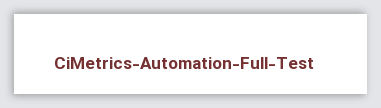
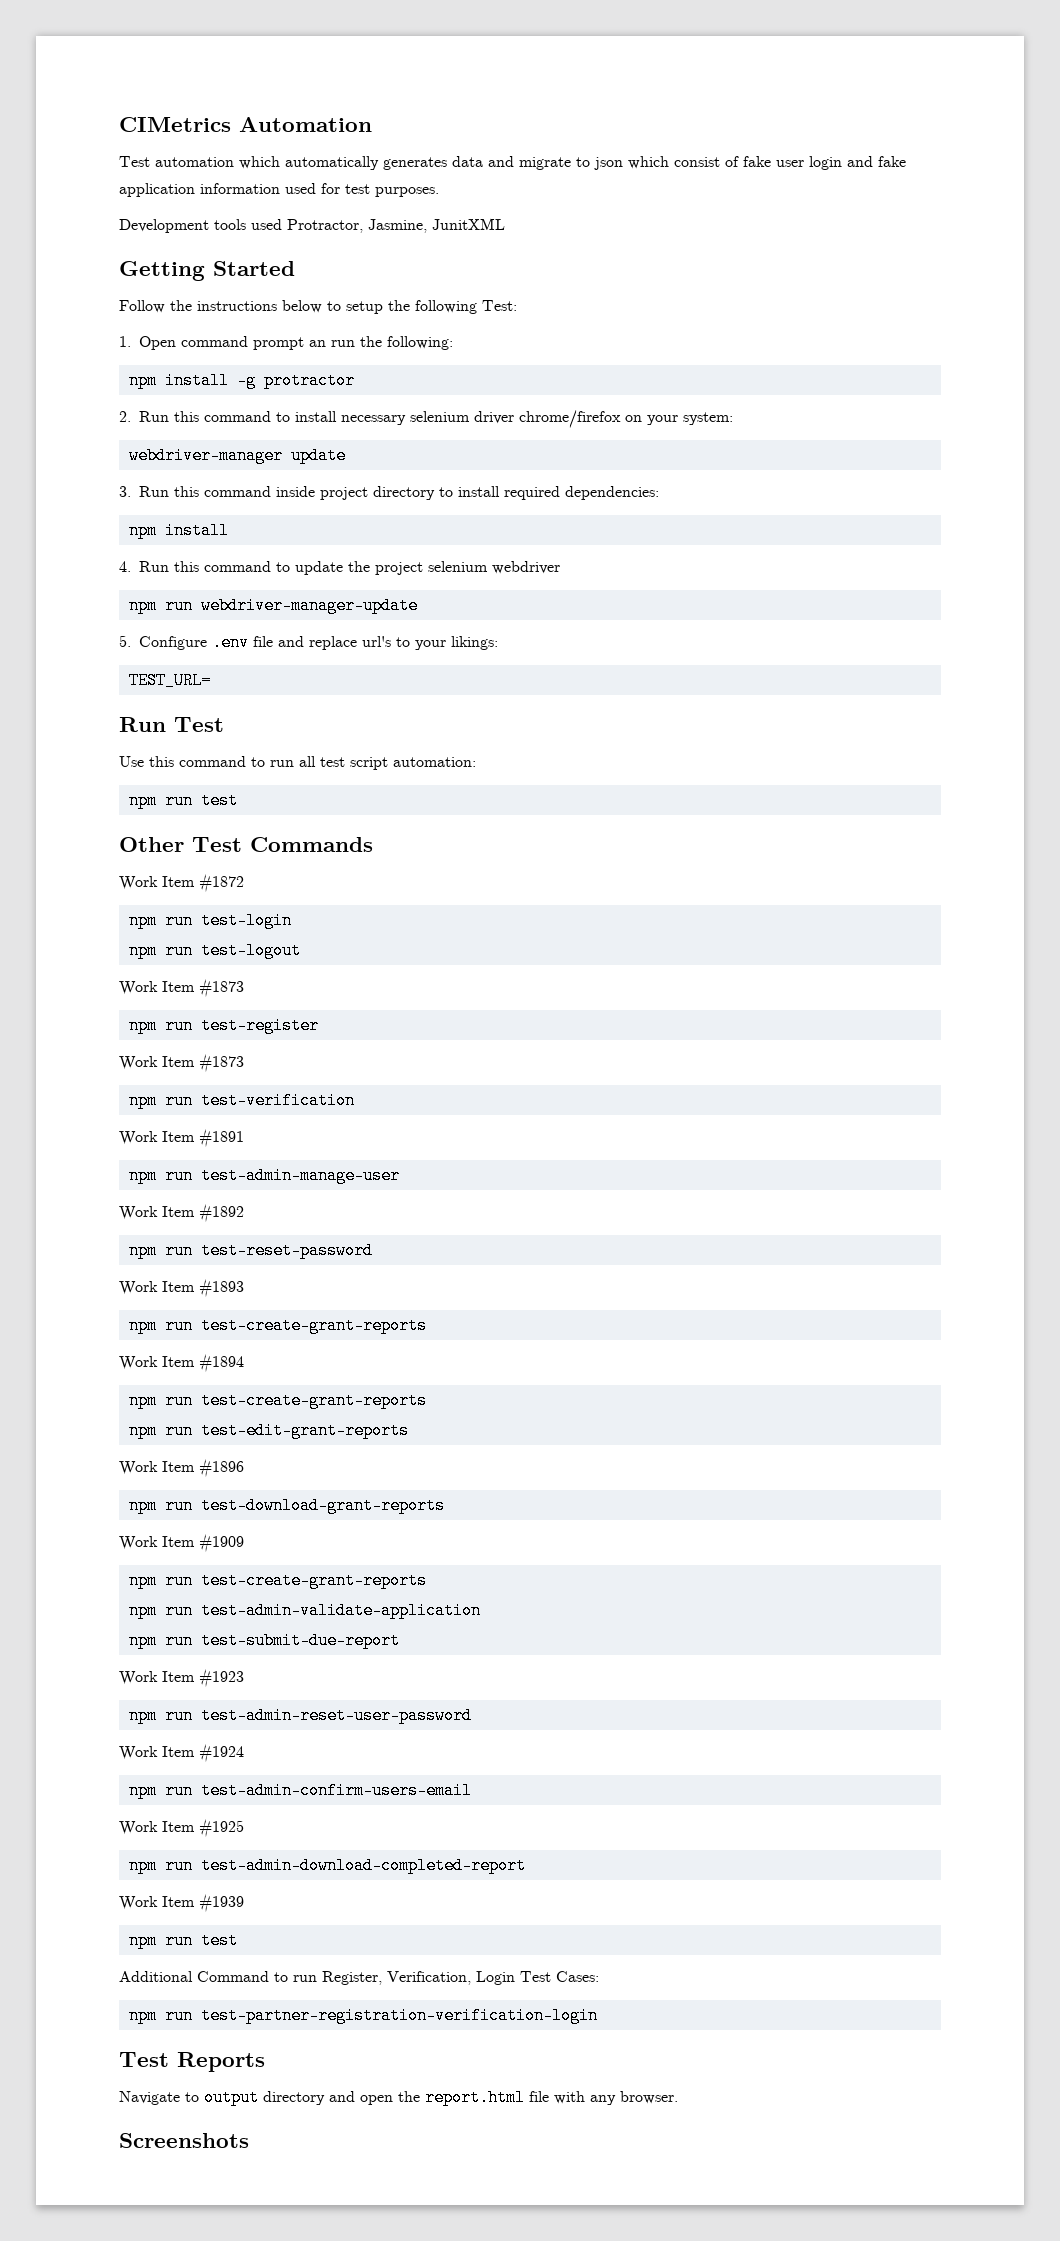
[54,57,314,69] CiMetrics-Automation-Full-Test -> [119,117,372,132] [119,156,906,170] [119,183,439,197] [119,218,505,233] [119,261,295,281] [119,300,517,314] [119,336,453,350] [128,372,355,389] [119,410,733,428] [128,447,346,464] [119,486,659,500] [128,522,229,539] [119,561,560,575] [128,597,418,614] [119,634,498,651] [128,672,211,689] [119,717,224,732] [119,756,476,770] [128,792,238,809] [119,837,373,852] [119,873,244,893] [128,912,292,929] [128,942,301,959] [119,978,244,998] [128,1017,319,1034] [119,1053,244,1073] [128,1092,355,1109] [119,1128,244,1148] [128,1167,400,1184] [119,1203,244,1223] [128,1242,373,1259] [119,1278,244,1298] [128,1317,427,1334] [119,1353,244,1373] [128,1392,427,1409] [128,1422,409,1439] [119,1458,244,1478] [128,1497,445,1514] [119,1533,244,1553] [128,1572,427,1589] [128,1602,481,1619] [128,1632,400,1649] [119,1668,244,1688] [128,1707,472,1724] [119,1743,244,1763] [128,1782,472,1799] [119,1818,244,1838] [128,1857,526,1874] [119,1893,244,1913] [128,1932,238,1949] [119,1971,599,1985] [128,2007,598,2024] [119,2052,265,2072] [119,2089,678,2106] [119,2133,249,2148] CIMetrics Automation // Test automation which automatically generates data and migrate to json which consist of fake user login and fake application information used for test purposes. // Development tools used Protractor, Jasmine, JunitXML // Getting Started // Follow the instructions below to setup the following Test: // 1. Open command prompt an run the following: // npm install -g protractor // 2. Run this command to install necessary selenium driver chrome/firefox on your system: // webdriver-manager update // 3. Run this command inside project directory to install required dependencies: // npm install // 4. Run this command to update the project selenium webdriver // npm run webdriver-manager-update // 5. Configure .env file and replace url's to your likings: // TEST_URL= // Run Test // Use this command to run all test script automation: // npm run test // Other Test Commands // Work Item #1872 // npm run test-login // npm run test-logout // Work Item #1873 // npm run test-register // Work Item #1873 // npm run test-verification // Work Item #1891 // npm run test-admin-manage-user // Work Item #1892 // npm run test-reset-password // Work Item #1893 // npm run test-create-grant-reports // Work Item #1894 // npm run test-create-grant-reports // npm run test-edit-grant-reports // Work Item #1896 // npm run test-download-grant-reports // Work Item #1909 // npm run test-create-grant-reports // npm run test-admin-validate-application // npm run test-submit-due-report // Work Item #1923 // npm run test-admin-reset-user-password // Work Item #1924 // npm run test-admin-confirm-users-email // Work Item #1925 // npm run test-admin-download-completed-report // Work Item #1939 // npm run test // Additional Command to run Register, Verification, Login Test Cases: // npm run test-partner-registration-verification-login // Test Reports // Navigate to output directory and open the report.html file with any browser. // Screenshots

